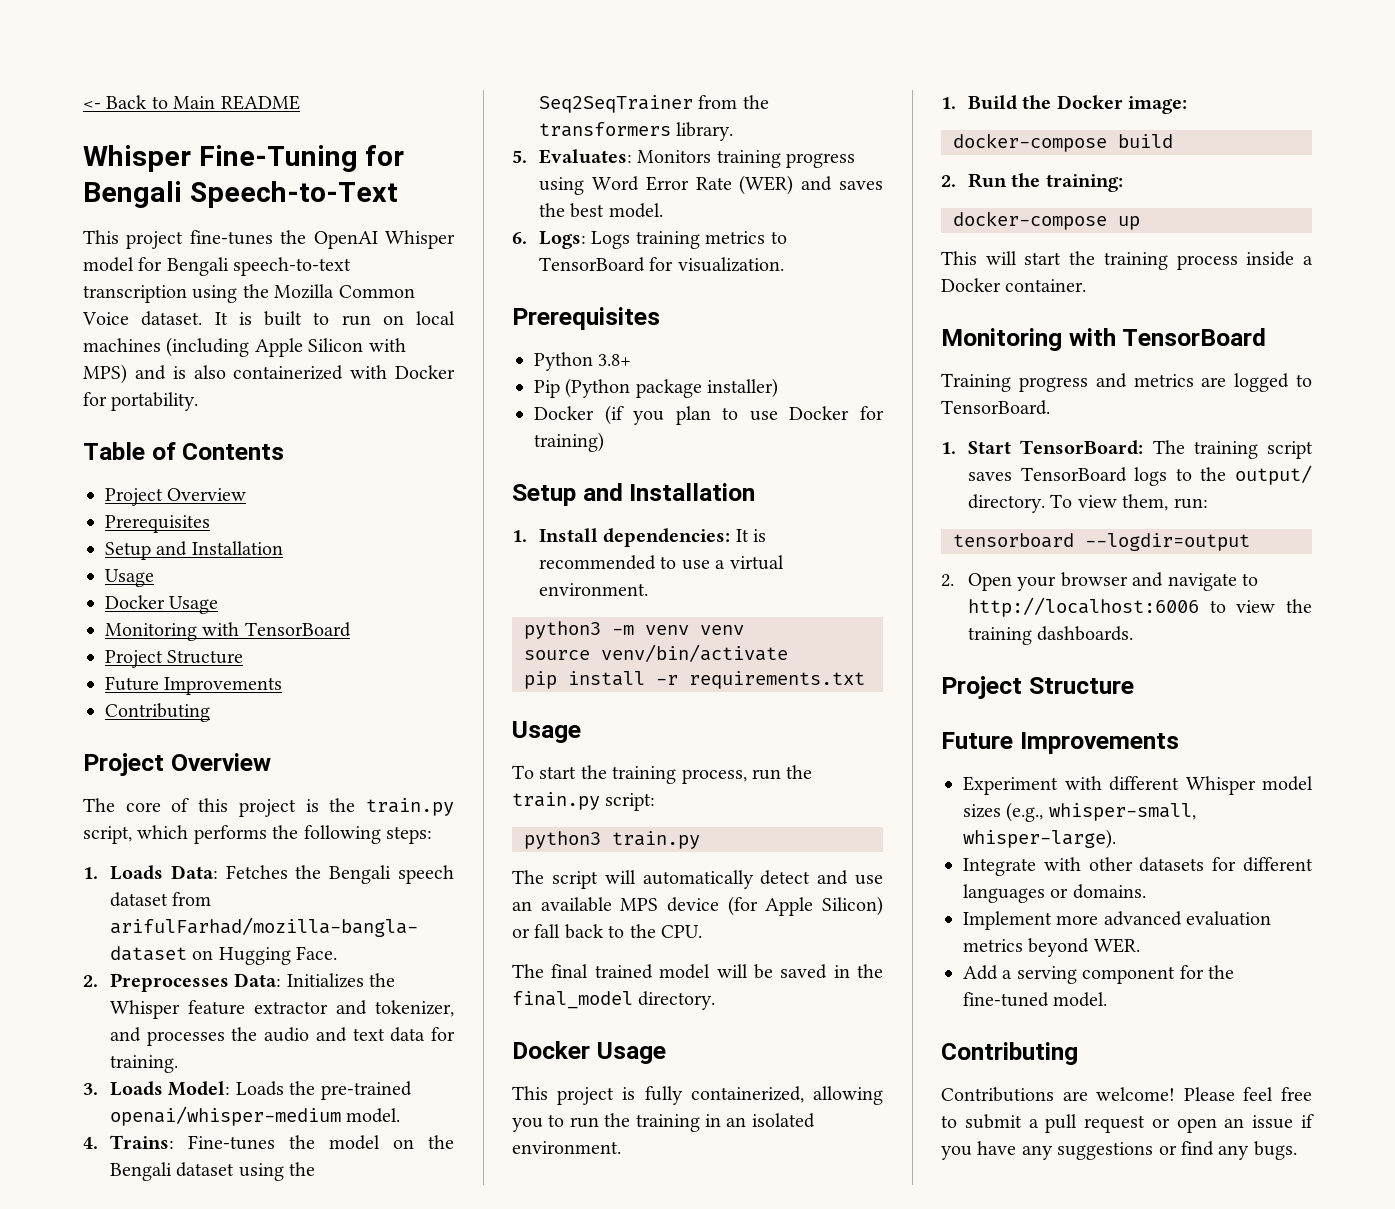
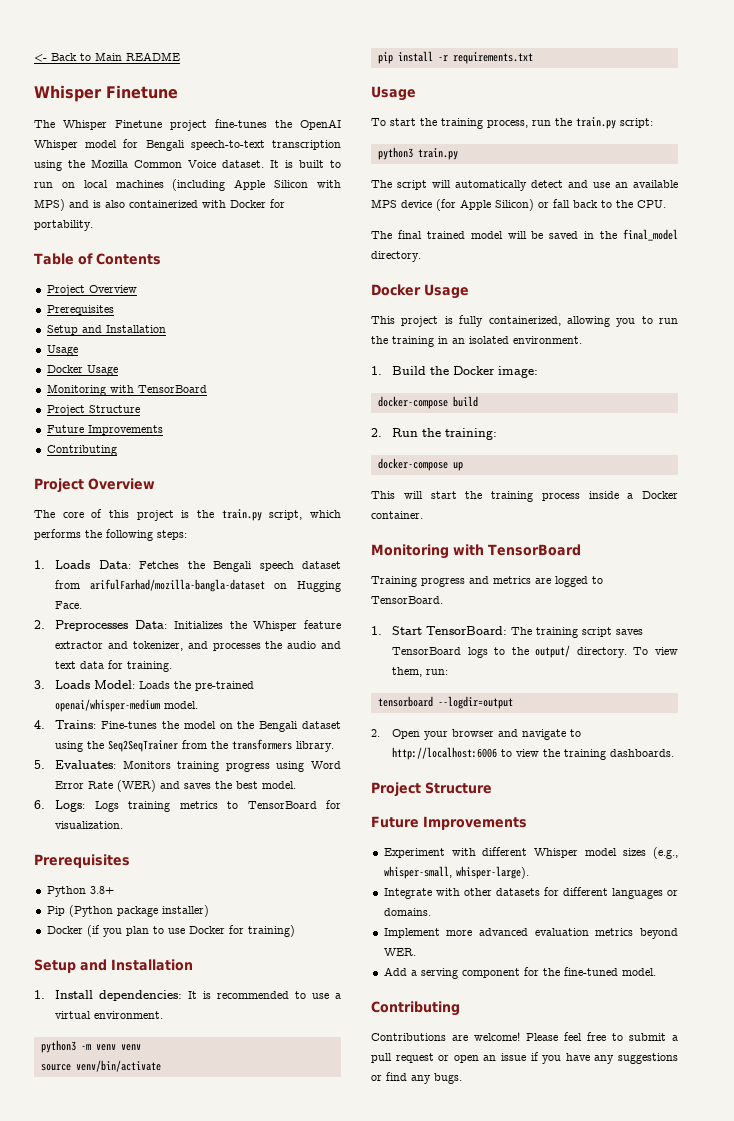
[198,145,405,172] [83,181,398,208] [83,230,119,244] Fine-Tuning for Bengali Speech-to-Text // This -> [106,85,178,99] [34,120,162,130] Finetune // The Whisper Finetune

